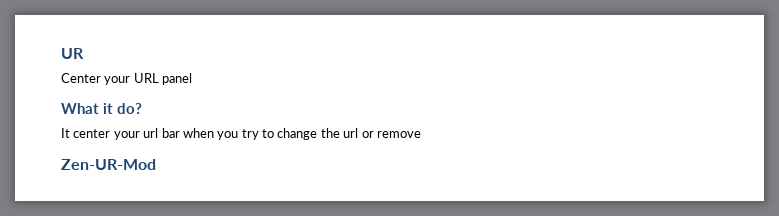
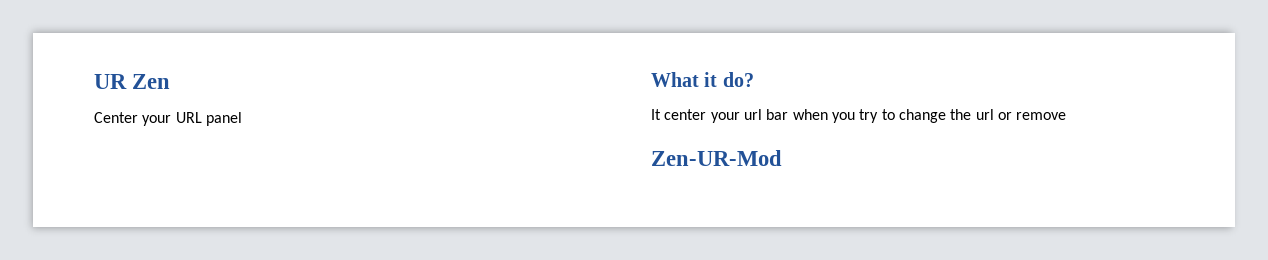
(84, 53) none -> [132,74,171,89] Zen

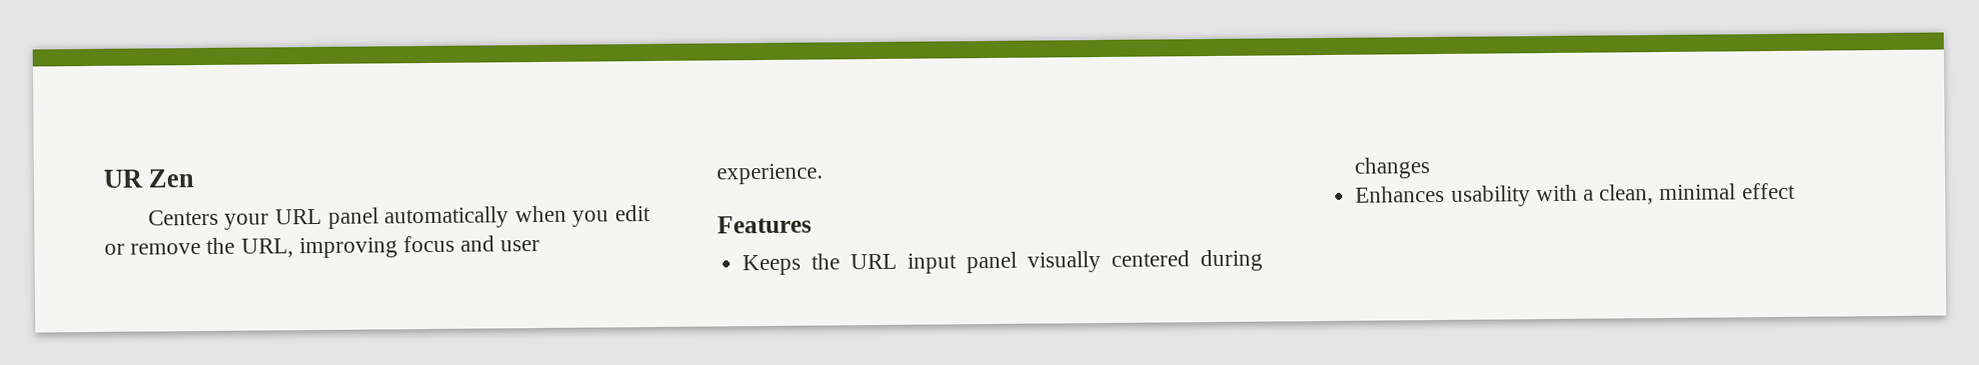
[94,112,138,123] Center -> [147,209,219,226] Centers
[651,72,754,87] [651,109,1067,123] [651,150,782,166] // What it do? // It center your url bar when you try to change the url or remove // Zen-UR-Mod -> [384,205,651,229] [104,235,541,259] [716,163,824,185] [717,215,812,234] [742,249,1263,276] [1354,157,1431,179] [1355,182,1796,207] automatically when you edit or remove the URL, improving focus and user experience. // Features // Keeps the URL input panel visually centered during changes // Enhances usability with a clean, minimal effect

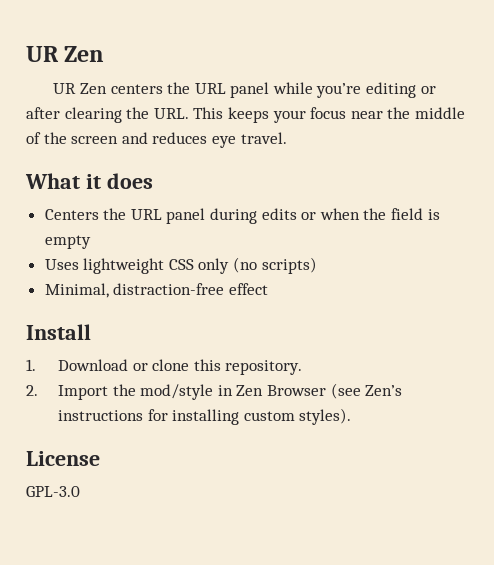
[147,205,651,230] [104,235,541,259] [716,163,824,185] [717,215,812,234] [742,249,1263,276] [1354,157,1431,179] [1355,182,1796,207] Centers your URL panel automatically when you edit or remove the URL, improving focus and user experience. // Features // Keeps the URL input panel visually centered during changes // Enhances usability with a clean, minimal effect -> [53,82,436,98] [26,107,465,123] [26,132,287,148] [25,173,153,189] [44,208,440,224] [44,235,91,249] [44,257,317,274] [44,283,268,298] [26,324,91,340] [26,359,303,375] [26,383,403,400] [58,408,352,425] [26,451,100,466] [26,486,80,497] UR Zen centers the URL panel while you’re editing or after clearing the URL. This keeps your focus near the middle of the screen and reduces eye travel. // What it does // Centers the URL panel during edits or when the field is empty // Uses lightweight CSS only (no scripts) // Minimal, distraction-free effect // Install // 1. Download or clone this repository. // 2. Import the mod/style in Zen Browser (see Zen’s instructions for installing custom styles). // License // GPL-3.0

